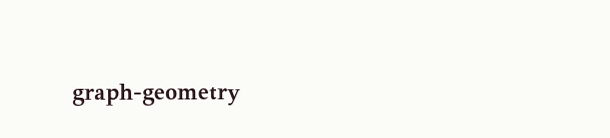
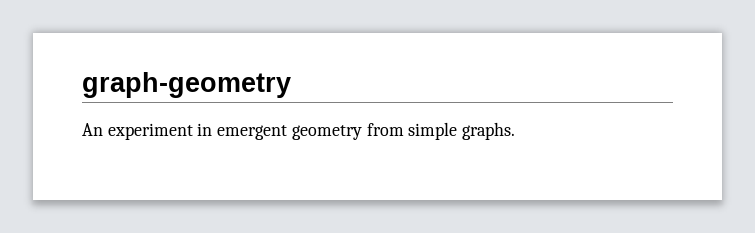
(241, 94) none -> [82,122,516,140] // An experiment in emergent geometry from simple graphs.

